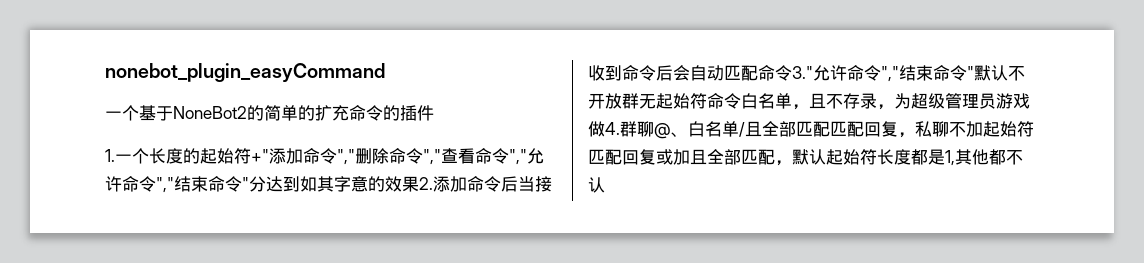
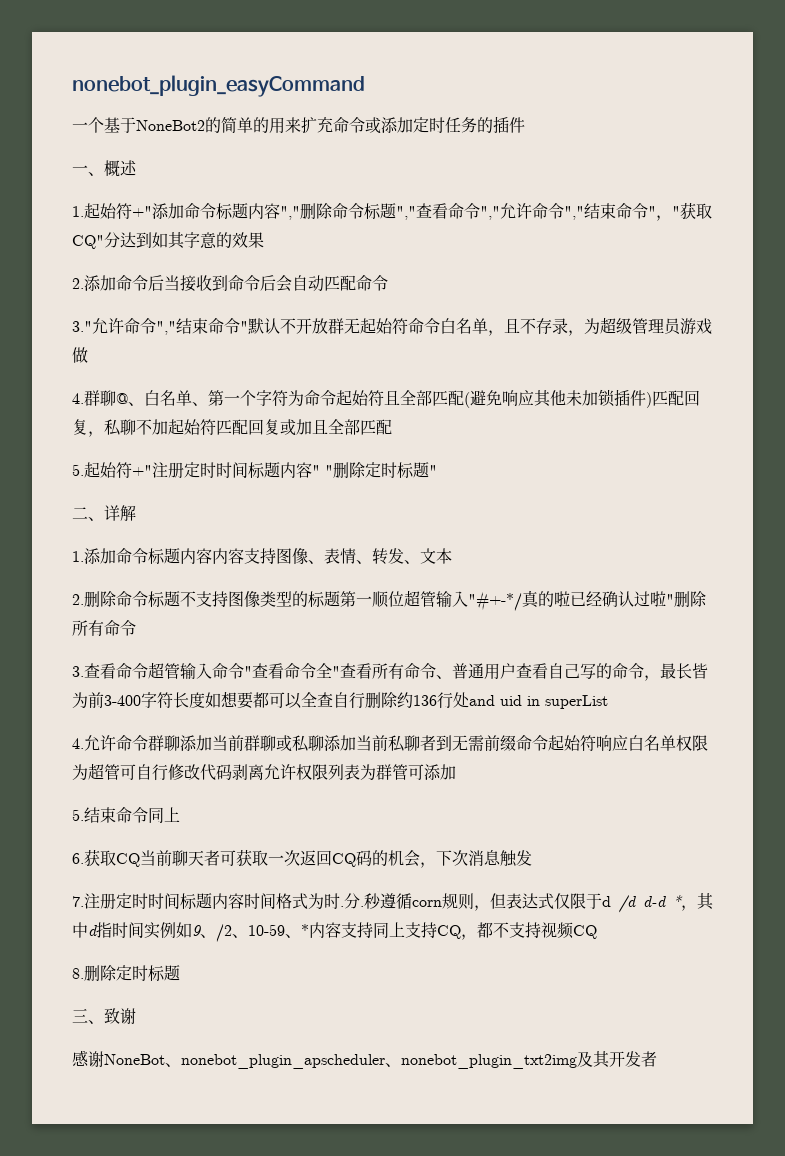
(315, 113) none -> [269,117,301,134] 用来
(383, 113) none -> [365,117,477,134] 或添加定时任务
[105,148,200,164] // 1.一个长度的 -> [72,160,137,177] [72,206,84,217] // 一、概述 // 1.
(337, 156) none -> [216,203,280,220] 标题内容
(423, 156) none -> [364,203,396,220] 标题
(249, 183) none -> [656,202,712,221] [72,235,104,249] ，"获取CQ"
(419, 184) none -> (264, 240) //
(792, 73) none -> (388, 283) //
(605, 129) none -> (88, 355) //
[739,121,830,137] /且全部匹配 -> [192,389,652,408] 、第一个字符为命令起始符且全部匹配(避免响应其他未加锁插件)
[775,149,1023,166] [588,177,605,193] ，默认起始符长度都是1,其他都不认 -> [72,462,437,479] [72,505,136,521] [72,548,452,565] [72,590,707,611] [72,620,136,636] [72,662,708,681] [72,691,608,709] [72,735,708,752] [72,763,456,781] [72,807,180,823] [72,849,532,868] [72,893,714,913] [72,922,597,942] [72,965,180,982] [72,1008,136,1024] [72,1050,657,1069] // 5.起始符+"注册定时时间标题内容" "删除定时标题" // 二、详解 // 1.添加命令标题内容内容支持图像、表情、转发、文本 // 2.删除命令标题不支持图像类型的标题第一顺位超管输入"#+-*/真的啦已经确认过啦"删除所有命令 // 3.查看命令超管输入命令"查看命令全"查看所有命令、普通用户查看自己写的命令，最长皆为前3-400字符长度如想要都可以全查自行删除约136行处and uid in superList // 4.允许命令群聊添加当前群聊或私聊添加当前私聊者到无需前缀命令起始符响应白名单权限为超管可自行修改代码剥离允许权限列表为群管可添加 // 5.结束命令同上 // 6.获取CQ当前聊天者可获取一次返回CQ码的机会，下次消息触发 // 7.注册定时时间标题内容时间格式为时.分.秒遵循corn规则，但表达式仅限于d /d d-d *，其中d指时间实例如9、/2、10-59、*内容支持同上支持CQ，都不支持视频CQ // 8.删除定时标题 // 三、致谢 // 感谢NoneBot、nonebot_plugin_apscheduler、nonebot_plugin_txt2img及其开发者

